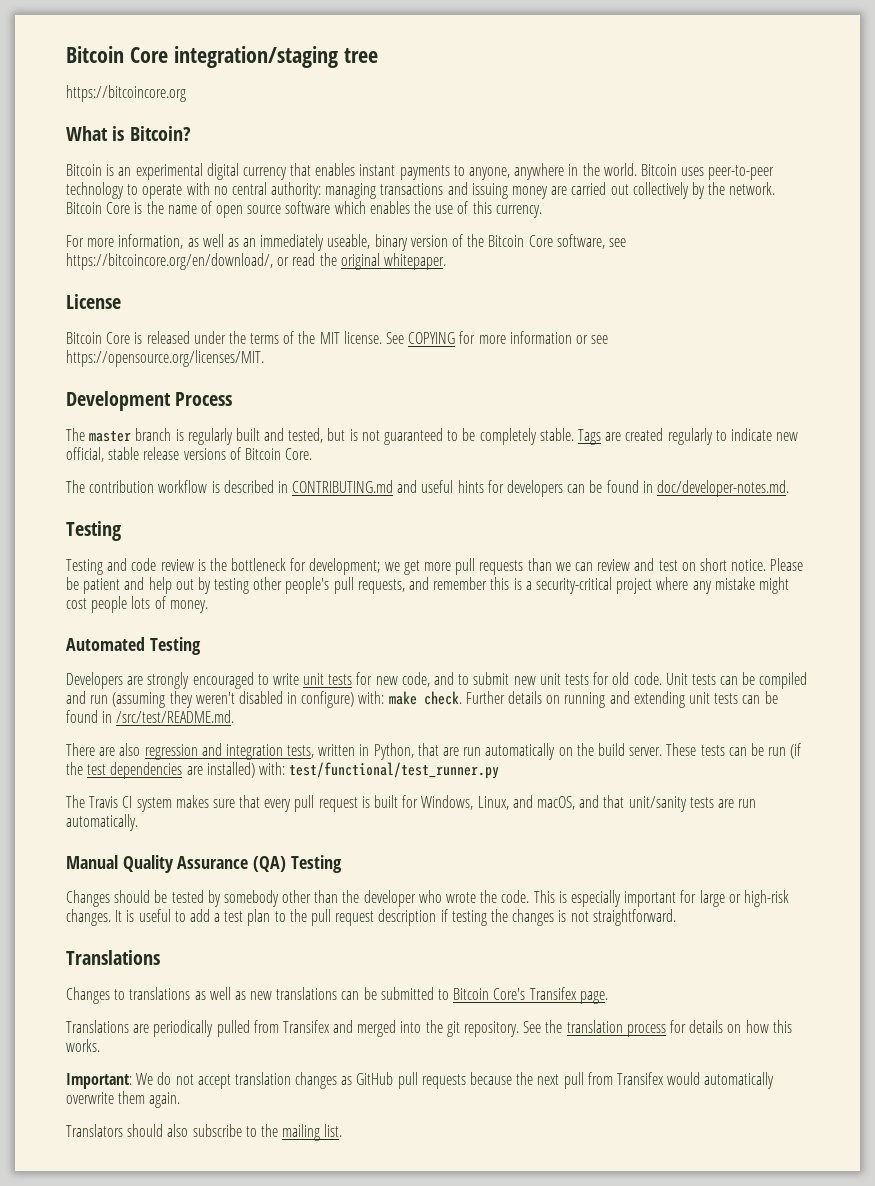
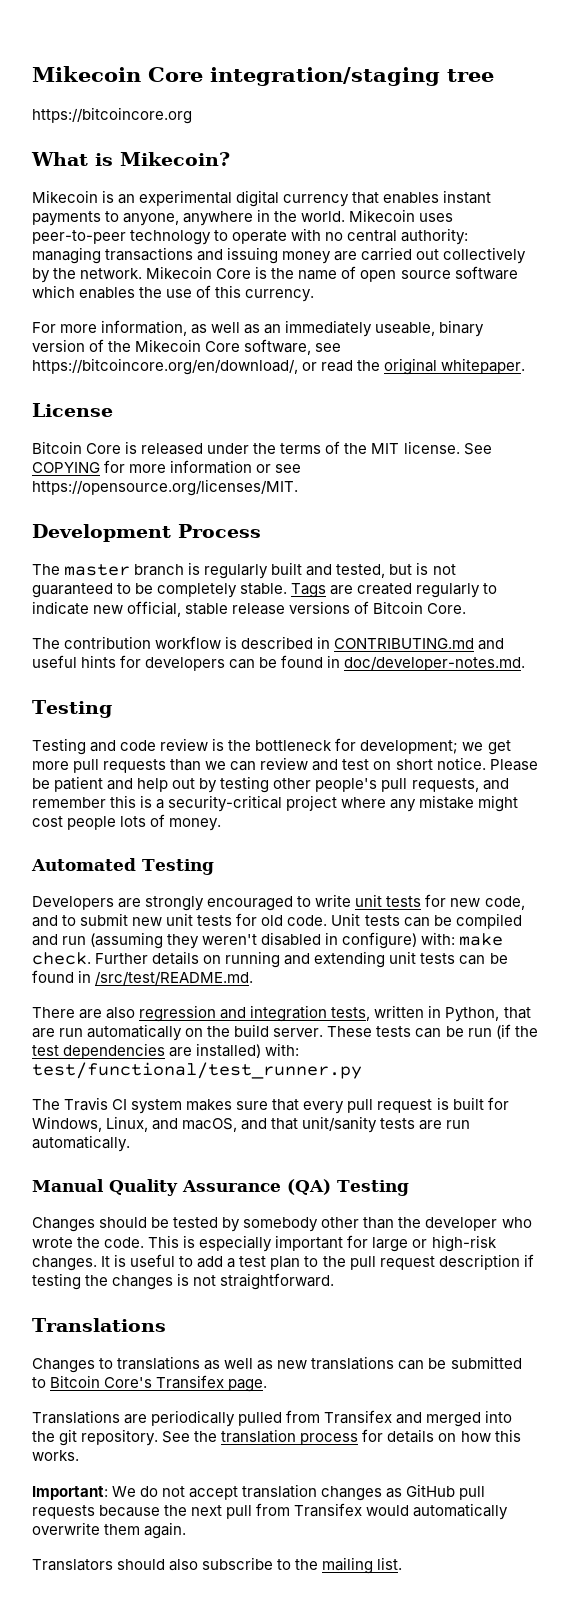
[66,46,124,63] Bitcoin -> [32,66,141,82] Mikecoin
[129,126,191,141] [66,164,102,176] Bitcoin? // Bitcoin -> [120,152,230,166] [32,190,98,203] Mikecoin? // Mikecoin
[640,164,677,176] Bitcoin -> [349,209,416,222] Mikecoin
[66,202,102,214] Bitcoin -> [146,266,213,279] Mikecoin
[488,235,525,247] Bitcoin -> [135,339,202,352] Mikecoin

